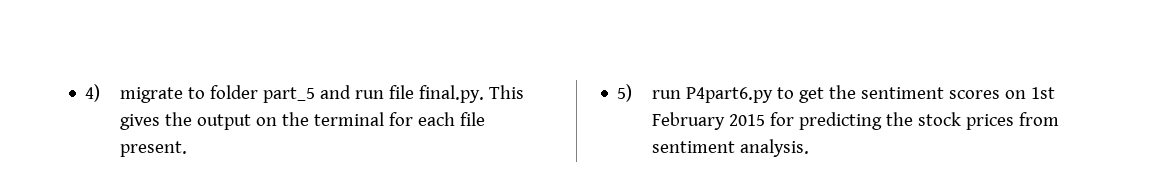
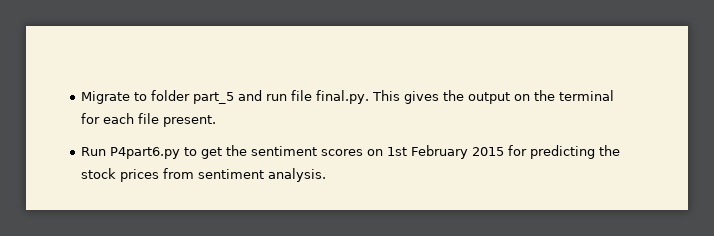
[85,84,183,103] 4) migrate -> [81,91,131,104] Migrate
[617,84,681,102] 5) run -> [81,147,107,156] Run

